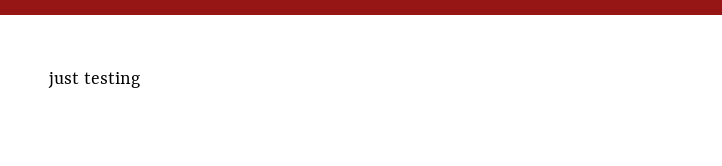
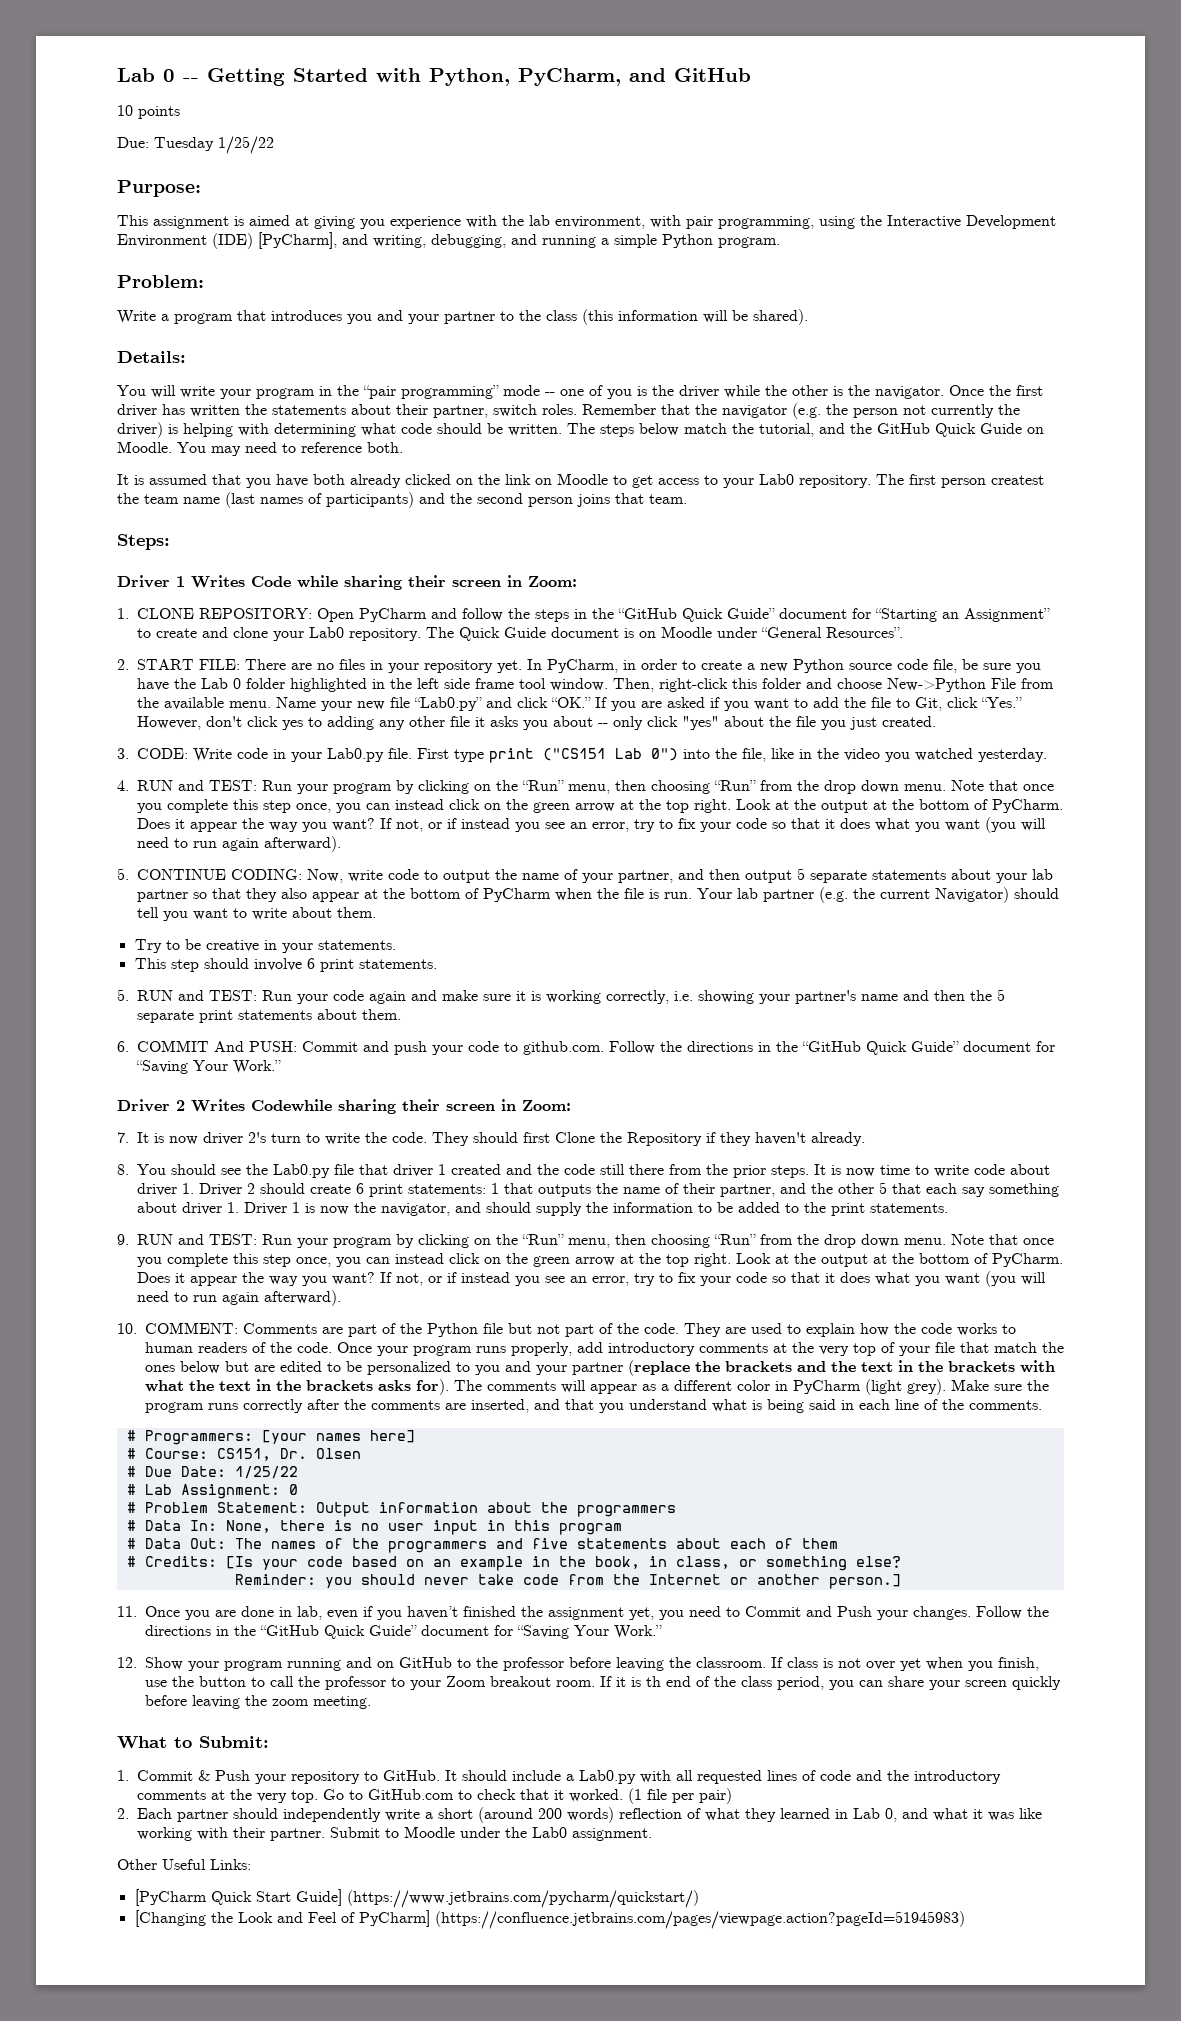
[48,72,141,89] just testing -> [117,68,751,86] [117,105,180,119] [117,136,274,154] [117,180,201,197] [117,215,1056,229] [117,232,780,249] [117,275,204,288] [117,309,808,325] [117,351,186,363] [117,385,1043,399] [117,403,1020,419] [117,422,1044,438] [117,441,403,456] [117,473,1044,488] [117,492,687,508] [117,534,170,550] [117,575,577,590] [117,608,1050,622] [137,626,903,641] [117,659,1041,673] [137,678,1054,692] [137,697,1022,711] [137,716,936,730] [117,748,1047,763] [117,780,1054,794] [137,799,1063,813] [137,817,1046,833] [137,836,341,852] [117,868,1053,883] [137,887,1059,903] [137,907,376,921] [134,939,396,953] [134,958,437,972] [117,989,1005,1004] [137,1009,401,1023] [117,1040,1055,1055] [136,1060,281,1074] [117,1099,571,1114] [117,1132,865,1146] [117,1164,1050,1178] [137,1182,1059,1197] [137,1202,948,1216] [117,1234,1054,1248] [137,1253,1063,1267] [137,1271,1046,1287] [137,1290,341,1306] [117,1322,1016,1337] [145,1342,1064,1356] [145,1360,1055,1376] [145,1379,1049,1395] [145,1399,1042,1413] [126,1430,415,1445] [126,1448,361,1461] [126,1466,298,1479] [126,1484,298,1499] [126,1502,676,1517] [126,1520,622,1535] [126,1538,838,1553] [126,1556,901,1571] [234,1574,901,1589] [117,1606,1049,1620] [145,1625,662,1639] [117,1657,1039,1671] [145,1676,1061,1690] [145,1695,371,1709] [117,1736,269,1749] [117,1770,1001,1784] [137,1788,732,1804] [117,1807,1042,1823] [137,1826,652,1841] [117,1859,251,1870] [134,1889,699,1908] [134,1910,965,1929] Lab 0 -- Getting Started with Python, PyCharm, and GitHub // 10 points // Due: Tuesday 1/25/22 // Purpose: // This assignment is aimed at giving you experience with the lab environment, with pair programming, using the Interactive Development Environment (IDE) [PyCharm], and writing, debugging, and running a simple Python program. // Problem: // Write a program that introduces you and your partner to the class (this information will be shared). // Details: // You will write your program in the “pair programming” mode -- one of you is the driver while the other is the navigator. Once the first driver has written the statements about their partner, switch roles. Remember that the navigator (e.g. the person not currently the driver) is helping with determining what code should be written. The steps below match the tutorial, and the GitHub Quick Guide on Moodle. You may need to reference both. // It is assumed that you have both already clicked on the link on Moodle to get access to your Lab0 repository. The first person createst the team name (last names of participants) and the second person joins that team. // Steps: // Driver 1 Writes Code while sharing their screen in Zoom: // 1. CLONE REPOSITORY: Open PyCharm and follow the steps in the “GitHub Quick Guide” document for “Starting an Assignment” to create and clone your Lab0 repository. The Quick Guide document is on Moodle under “General Resources”. // 2. START FILE: There are no files in your repository yet. In PyCharm, in order to create a new Python source code file, be sure you have the Lab 0 folder highlighted in the left side frame tool window. Then, right-click this folder and choose New->Python File from the available menu. Name your new file “Lab0.py” and click “OK.” If you are asked if you want to add the file to Git, click “Yes.” However, don't click yes to adding any other file it asks you about -- only click "yes" about the file you just created. // 3. CODE: Write code in your Lab0.py file. First type print ("CS151 Lab 0") into the file, like in the video you watched yesterday. // 4. RUN and TEST: Run your program by clicking on the “Run” menu, then choosing “Run” from the drop down menu. Note that once you complete this step once, you can instead click on the green arrow at the top right. Look at the output at the bottom of PyCharm. Does it appear the way you want? If not, or if instead you see an error, try to fix your code so that it does what you want (you will need to run again afterward). // 5. CONTINUE CODING: Now, write code to output the name of your partner, and then output 5 separate statements about your lab partner so that they also appear at the bottom of PyCharm when the file is run. Your lab partner (e.g. the current Navigator) should tell you want to write about them. // Try to be creative in your statements. // This step should involve 6 print statements. // 5. RUN and TEST: Run your code again and make sure it is working correctly, i.e. showing your partner's name and then the 5 separate print statements about them. // 6. COMMIT And PUSH: Commit and push your code to github.com. Follow the directions in the “GitHub Quick Guide” document for “Saving Your Work.” // Driver 2 Writes Codewhile sharing their screen in Zoom: // 7. It is now driver 2's turn to write the code. They should first Clone the Repository if they haven't already. // 8. You should see the Lab0.py file that driver 1 created and the code still there from the prior steps. It is now time to write code about driver 1. Driver 2 should create 6 print statements: 1 that outputs the name of their partner, and the other 5 that each say something about driver 1. Driver 1 is now the navigator, and should supply the information to be added to the print statements. // 9. RUN and TEST: Run your program by clicking on the “Run” menu, then choosing “Run” from the drop down menu. Note that once you complete this step once, you can instead click on the green arrow at the top right. Look at the output at the bottom of PyCharm. Does it appear the way you want? If not, or if instead you see an error, try to fix your code so that it does what you want (you will need to run again afterward). // 10. COMMENT: Comments are part of the Python file but not part of the code. They are used to explain how the code works to human readers of the code. Once your program runs properly, add introductory comments at the very top of your file that match the ones below but are edited to be personalized to you and your partner (replace the brackets and the text in the brackets with what the text in the brackets asks for). The comments will appear as a different color in PyCharm (light grey). Make sure the program runs correctly after the comments are inserted, and that you understand what is being said in each line of the comments. // # Programmers: [your names here] // # Course: CS151, Dr. Olsen // # Due Date: 1/25/22 // # Lab Assignment: 0 // # Problem Statement: Output information about the programmers // # Data In: None, there is no user input in this program // # Data Out: The names of the programmers and five statements about each of them // # Credits: [Is your code based on an example in the book, in class, or something else? // Reminder: you should never take code from the Internet or another person.] // 11. Once you are done in lab, even if you haven’t finished the assignment yet, you need to Commit and Push your changes. Follow the directions in the “GitHub Quick Guide” document for “Saving Your Work.” // 12. Show your program running and on GitHub to the professor before leaving the classroom. If class is not over yet when you finish, use the button to call the professor to your Zoom breakout room. If it is th end of the class period, you can share your screen quickly before leaving the zoom meeting. // What to Submit: // 1. Commit & Push your repository to GitHub. It should include a Lab0.py with all requested lines of code and the introductory comments at the very top. Go to GitHub.com to check that it worked. (1 file per pair) // 2. Each partner should independently write a short (around 200 words) reflection of what they learned in Lab 0, and what it was like working with their partner. Submit to Moodle under the Lab0 assignment. // Other Useful Links: // [PyCharm Quick Start Guide] (https://www.jetbrains.com/pycharm/quickstart/) // [Changing the Look and Feel of PyCharm] (https://confluence.jetbrains.com/pages/viewpage.action?pageId=51945983)

